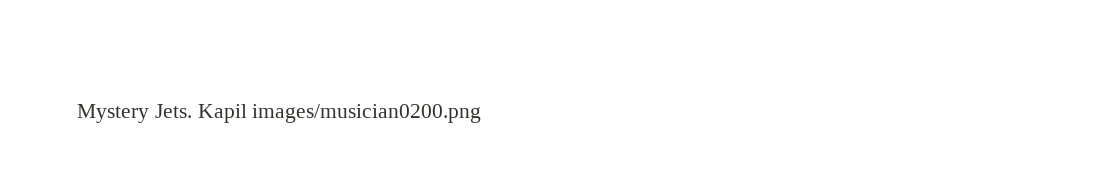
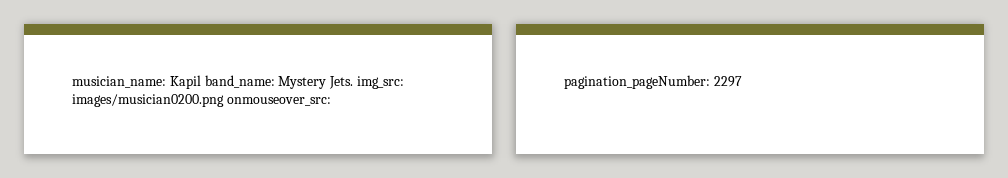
[77,104,482,123] Mystery Jets. Kapil images/musician0200.png -> [72,75,404,89] [72,94,331,107] [564,75,742,89] musician_name: Kapil band_name: Mystery Jets. img_src: images/musician0200.png onmouseover_src: pagination_pageNumber: 2297

